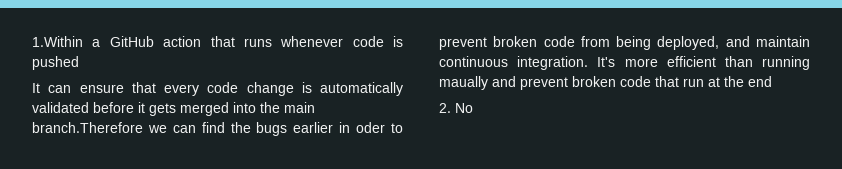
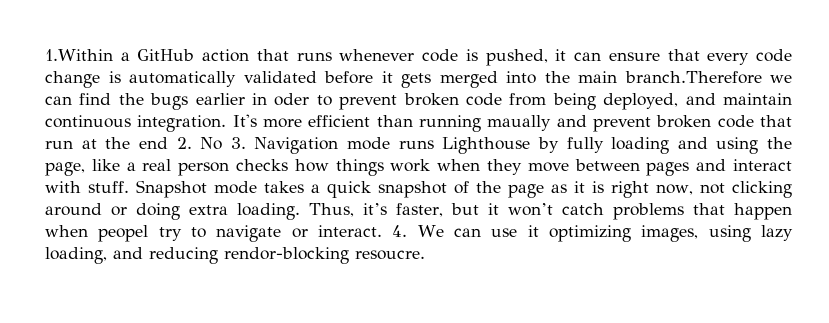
[32,56,79,70] [32,83,40,93] pushed // It -> [485,49,567,66] pushed, it
(772, 81) // -> (168, 143) none
(473, 108) none -> [230,137,792,154] [45,159,792,176] [45,180,793,198] [45,203,792,220] [45,225,794,242] [45,247,425,264] 3. Navigation mode runs Lighthouse by fully loading and using the page, like a real person checks how things work when they move between pages and interact with stuff. Snapshot mode takes a quick snapshot of the page as it is right now, not clicking around or doing extra loading. Thus, it’s faster, but it won’t catch problems that happen when peopel try to navigate or interact. 4. We can use it optimizing images, using lazy loading, and reducing rendor-blocking resoucre.

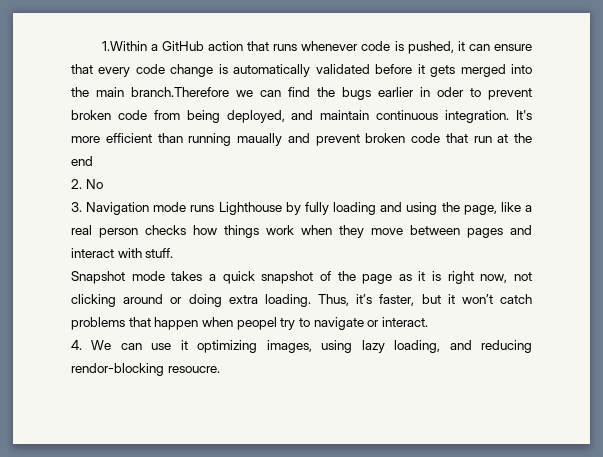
(168, 143) none -> (93, 161) //
(223, 143) none -> (103, 184) //
(130, 187) none -> (174, 253) //
(383, 231) none -> (428, 322) //

